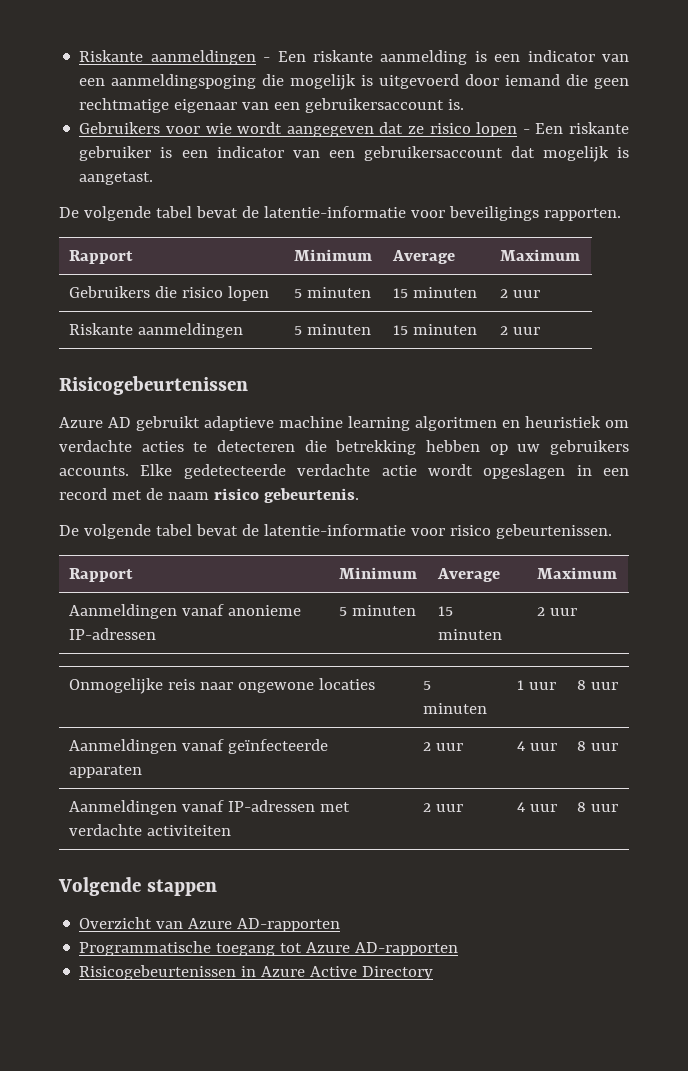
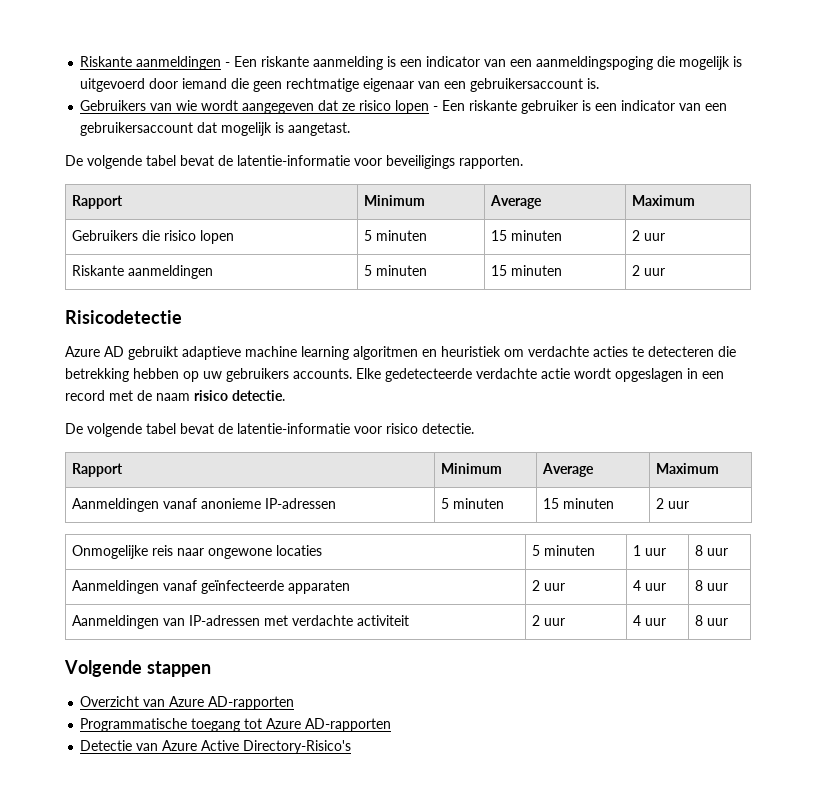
[165,126,200,134] voor -> [150,103,173,111] van
[59,376,248,395] Risicogebeurtenissen -> [65,310,182,324] Risicodetectie
[263,488,359,503] gebeurtenis. -> [232,390,285,401] detectie.
[495,524,612,539] gebeurtenissen. -> [422,423,474,434] detectie.
[181,800,224,812] vanaf -> [162,618,185,626] van
[146,825,231,836] activiteiten -> [356,615,409,626] activiteit
[79,965,257,980] Risicogebeurtenissen in -> [80,740,159,751] Detectie van
[362,966,434,980] Directory -> [243,740,352,754] Directory-Risico's

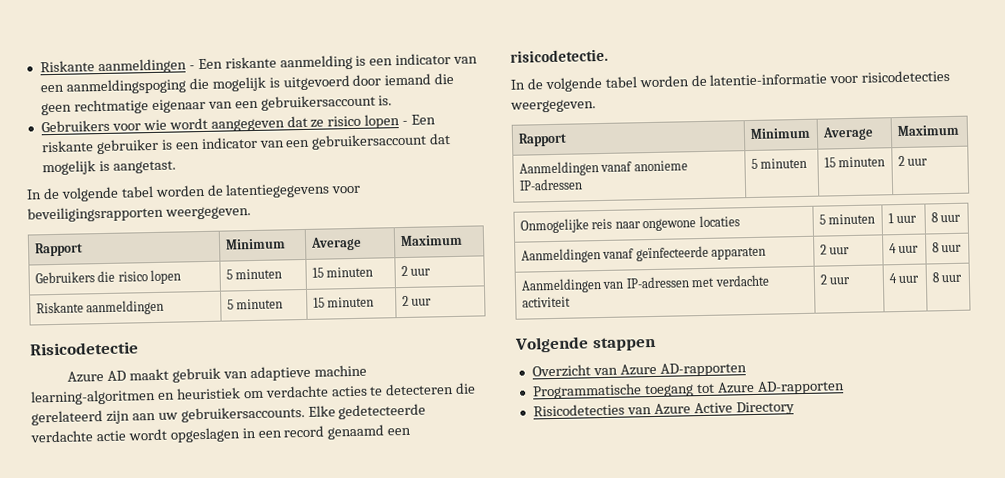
[150,103,173,111] van -> [111,123,141,131] voor
[65,155,523,169] De volgende tabel bevat de latentie-informatie voor beveiligings rapporten. -> [26,182,362,202] [27,205,251,223] In de volgende tabel worden de latentiegegevens voor beveiligingsrapporten weergegeven.
[128,346,418,360] gebruikt adaptieve machine learning algoritmen -> [128,364,367,383] [30,389,156,406] maakt gebruik van adaptieve machine learning-algoritmen
[65,368,352,382] betrekking hebben op uw gebruikers accounts. -> [31,406,305,426] gerelateerd zijn aan uw gebruikersaccounts.
[109,390,285,401] [65,423,474,437] met de naam risico detectie. // De volgende tabel bevat de latentie-informatie voor risico detectie. -> [327,424,412,440] [510,48,608,63] [510,69,951,93] [510,99,596,113] genaamd een risicodetectie. // In de volgende tabel worden de latentie-informatie voor risicodetecties weergegeven.
[80,740,133,751] Detectie -> [532,403,625,417] Risicodetecties
[243,740,352,754] Directory-Risico's -> [735,401,795,416] Directory

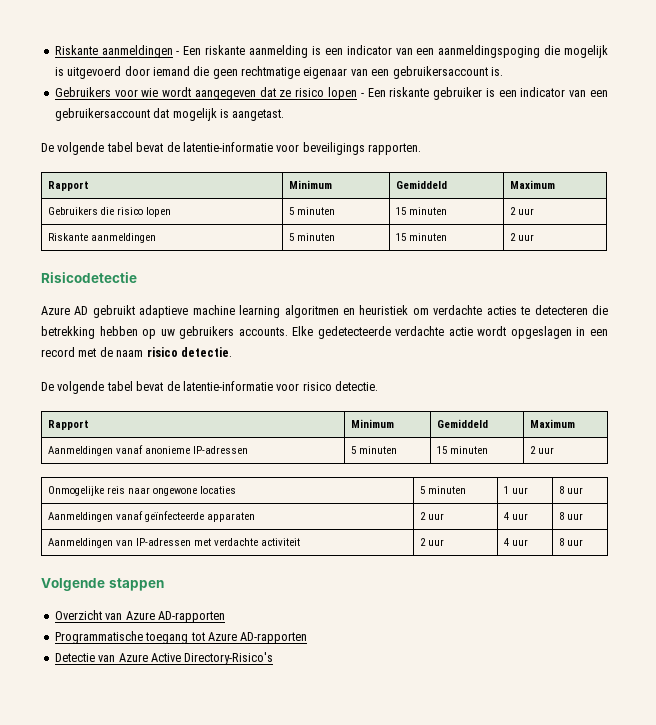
[26,182,362,202] [27,205,251,223] [33,242,83,257] [224,238,286,250] [309,236,362,251] In de volgende tabel worden de latentiegegevens voor beveiligingsrapporten weergegeven. // Rapport | Minimum | Average -> [41,142,421,155] [47,181,89,191] [288,180,332,189] [395,180,447,189] De volgende tabel bevat de latentie-informatie voor beveiligings rapporten. // Rapport | Minimum | Gemiddeld
[128,364,367,383] [30,389,156,406] maakt gebruik van adaptieve machine learning-algoritmen -> [92,305,339,318] gebruikt adaptieve machine learning algoritmen
[31,406,305,426] gerelateerd zijn aan uw gebruikersaccounts. -> [41,326,288,339] betrekking hebben op uw gebruikers accounts.
[327,424,412,440] [510,48,608,63] [510,69,951,93] [510,99,596,113] [517,132,567,147] [749,127,811,140] [821,126,874,141] genaamd een risicodetectie. // In de volgende tabel worden de latentie-informatie voor risicodetecties weergegeven. // Rapport | Minimum | Average -> [78,347,232,357] [41,381,378,394] [47,420,89,430] [350,419,394,428] [436,419,488,428] met de naam risico detectie. // De volgende tabel bevat de latentie-informatie voor risico detectie. // Rapport | Minimum | Gemiddeld
[532,403,625,417] Risicodetecties -> [54,653,95,662] Detectie
[735,401,795,416] Directory -> [184,652,274,665] Directory-Risico's

